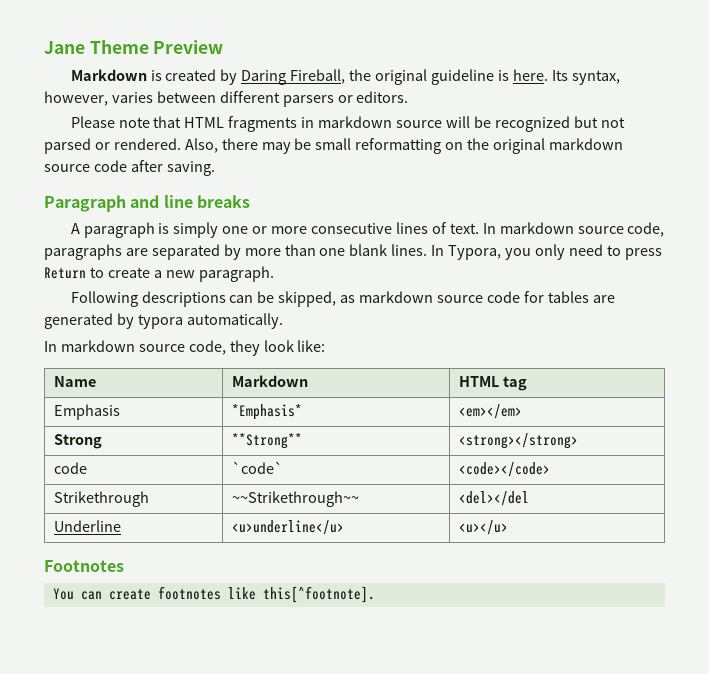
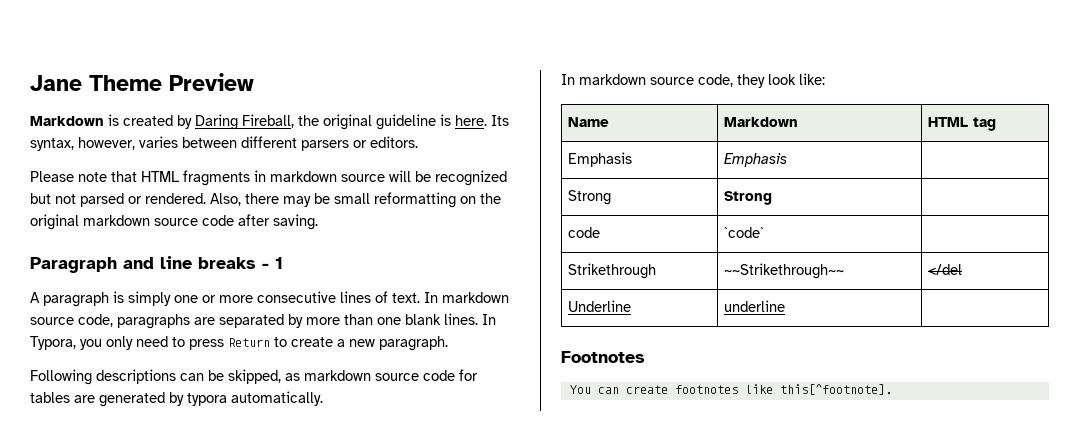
(250, 201) none -> [262,257,283,269] - 1
[232,404,303,420] [459,404,523,419] [54,434,103,449] [232,433,303,449] [459,433,579,449] *Emphasis* | <em></em> // Strong | **Strong** | <strong></strong> -> [724,153,788,167] [568,190,612,205] [724,191,773,205] Emphasis | // Strong | Strong |
[459,462,551,477] <code></code> -> (765, 232) none
[459,491,530,506] <del></del -> [928,264,963,275] </del
[232,520,345,535] [459,520,509,535] <u>underline</u> | <u></u> -> [724,300,786,312] underline |

